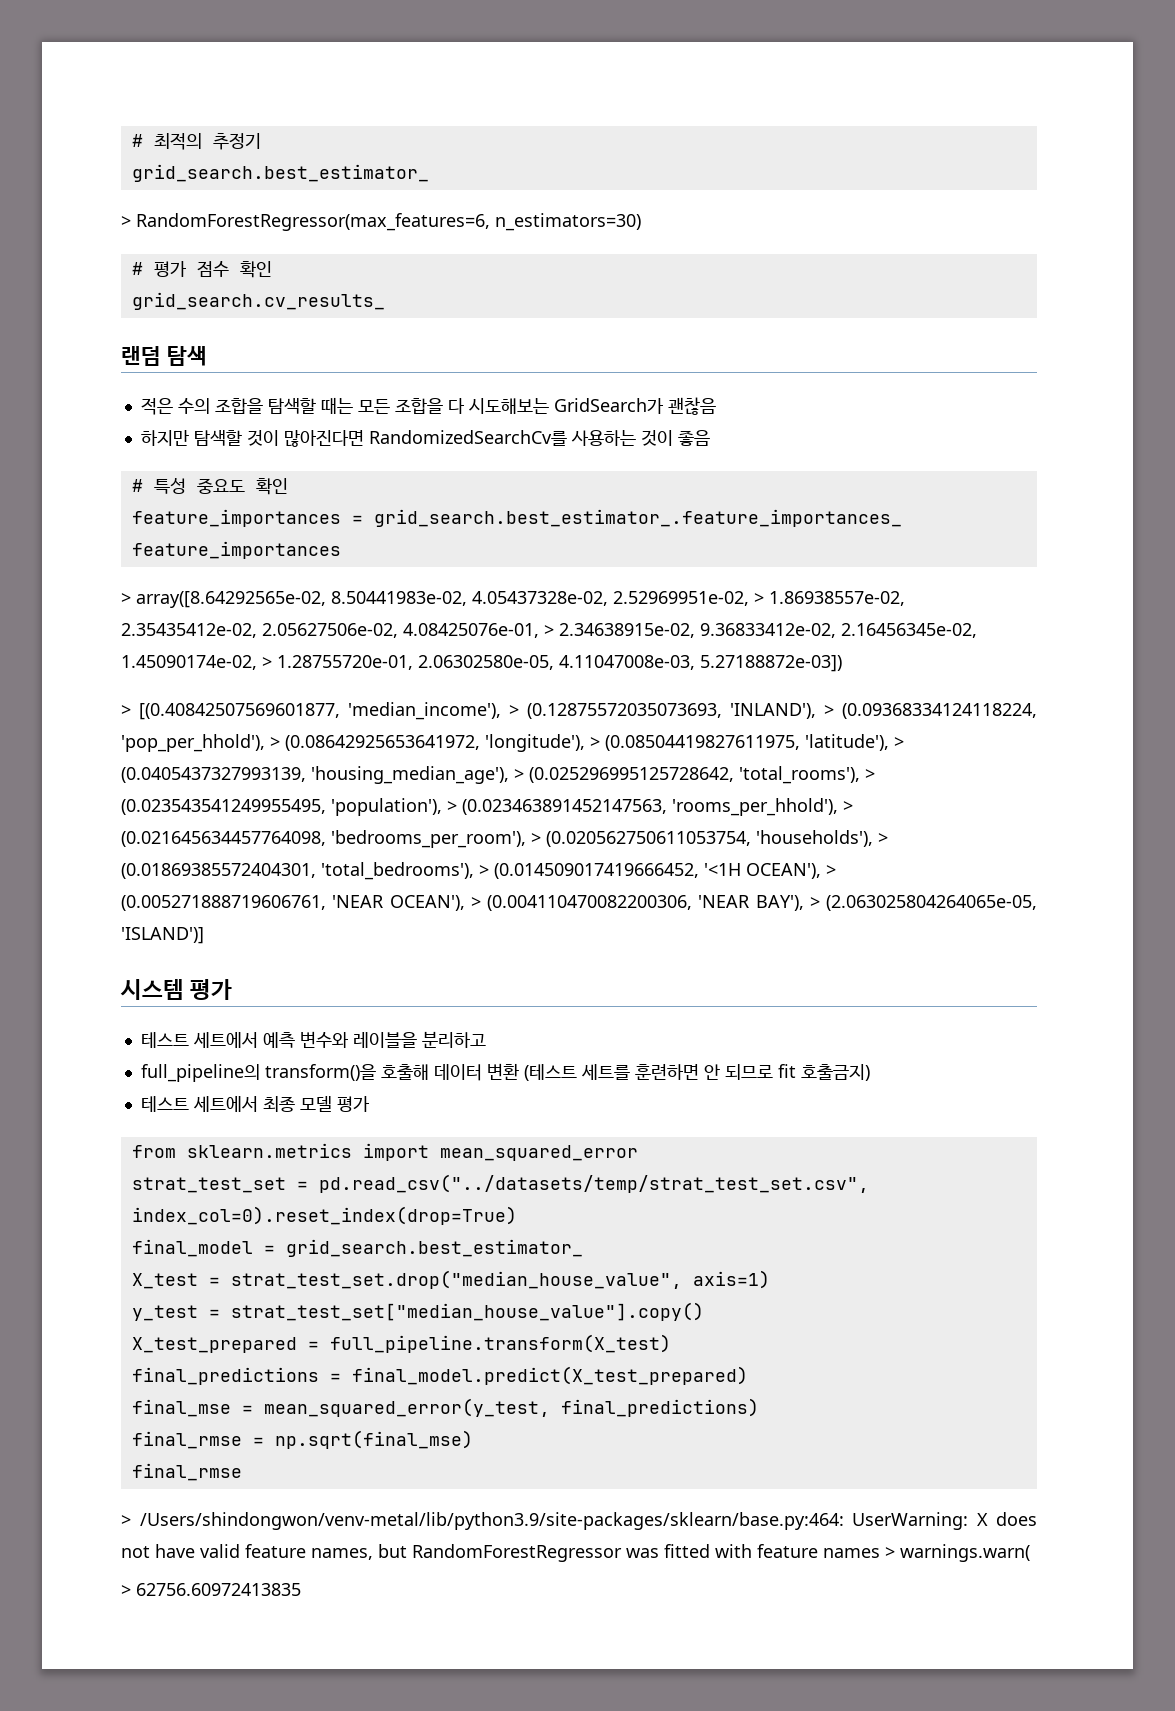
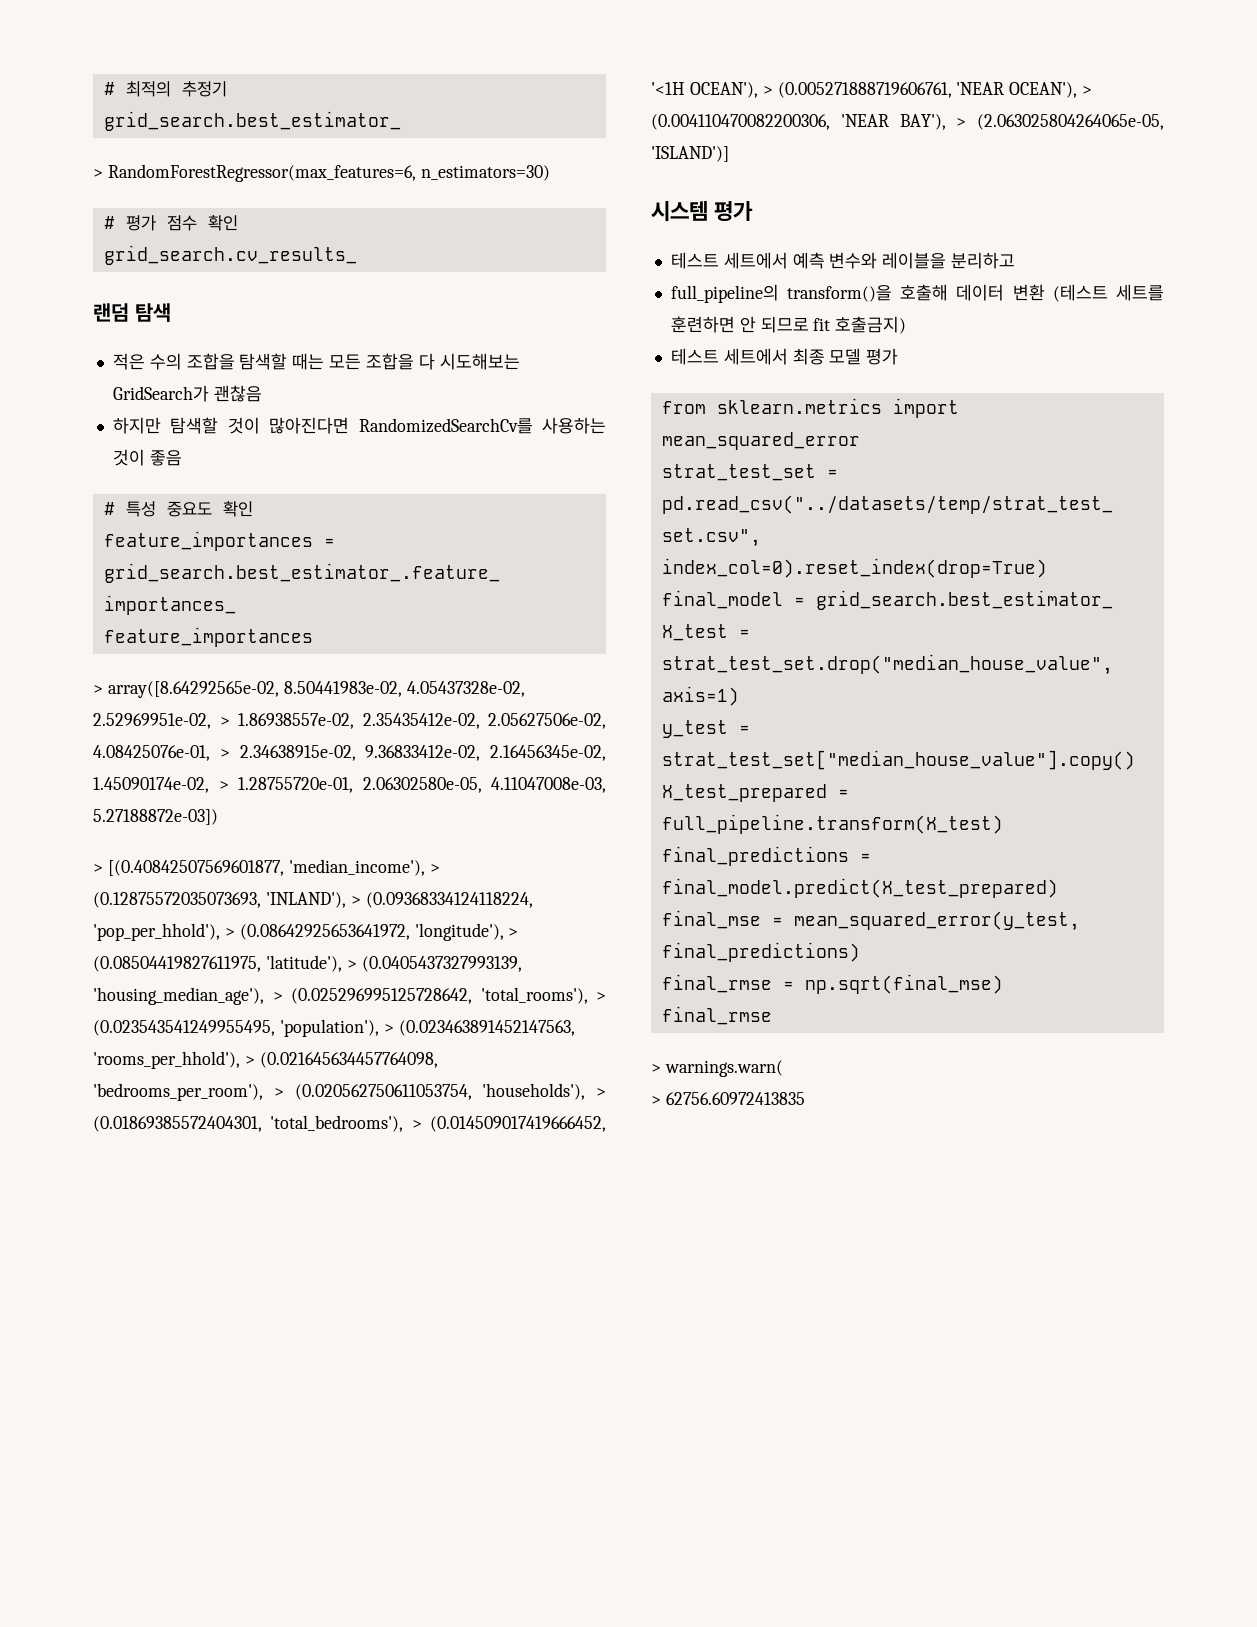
[139,1512,1037,1530] [121,1544,895,1562] /Users/shindongwon/venv-metal/lib/python3.9/site-packages/sklearn/base.py:464: UserWarning: X does not have valid feature names, but RandomForestRegressor was fitted with feature names > -> (661, 1068) none

